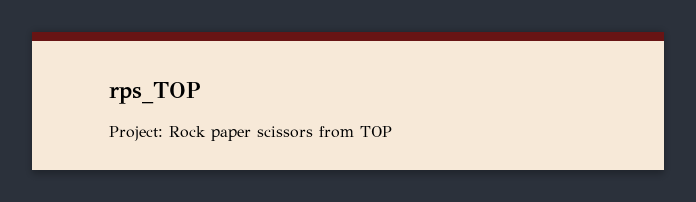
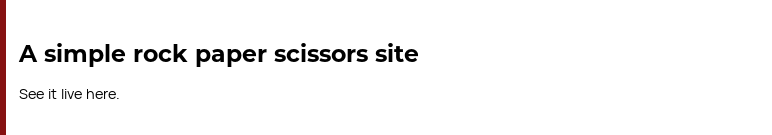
[109,82,200,104] [109,126,392,141] rps_TOP // Project: Rock paper scissors from TOP -> [18,43,419,67] [19,89,120,99] A simple rock paper scissors site // See it live here.

